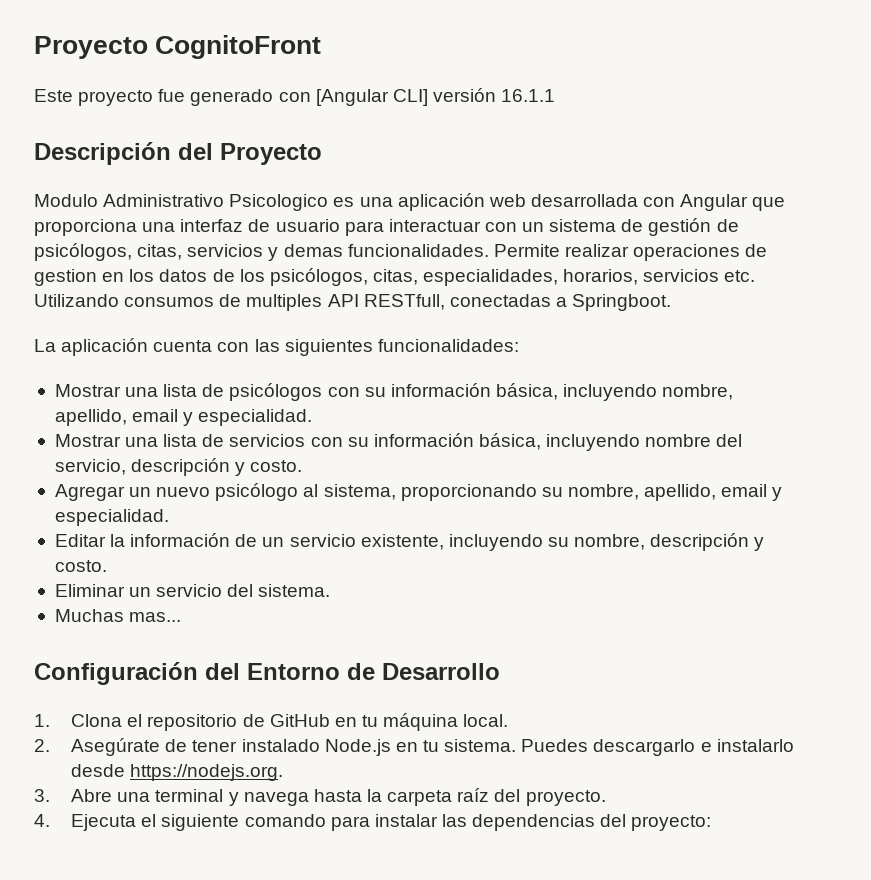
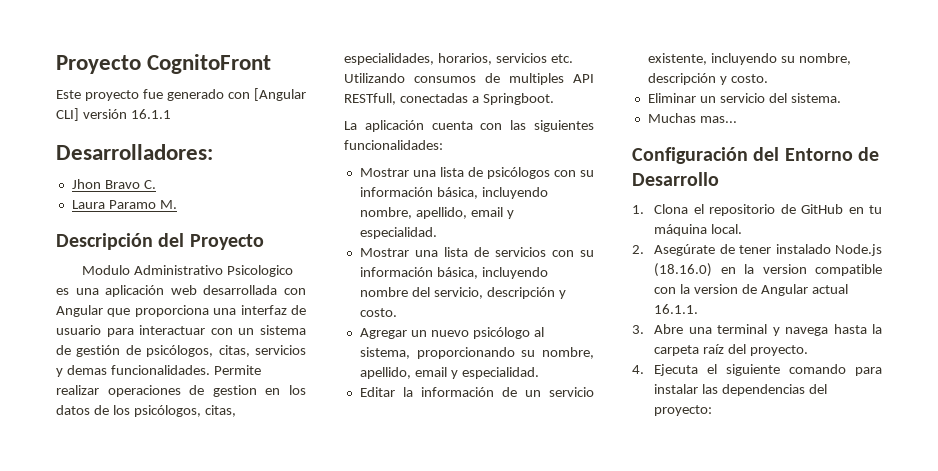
(556, 95) none -> [56,144,213,160] [71,179,156,189] [71,200,177,209] // Desarrolladores: // Jhon Bravo C. // Laura Paramo M.
[395,739,794,756] [71,764,284,781] en tu sistema. Puedes descargarlo e instalarlo desde https://nodejs.org. -> [654,263,882,277] [654,284,848,296] [654,304,699,314] (18.16.0) en la version compatible con la version de Angular actual 16.1.1.

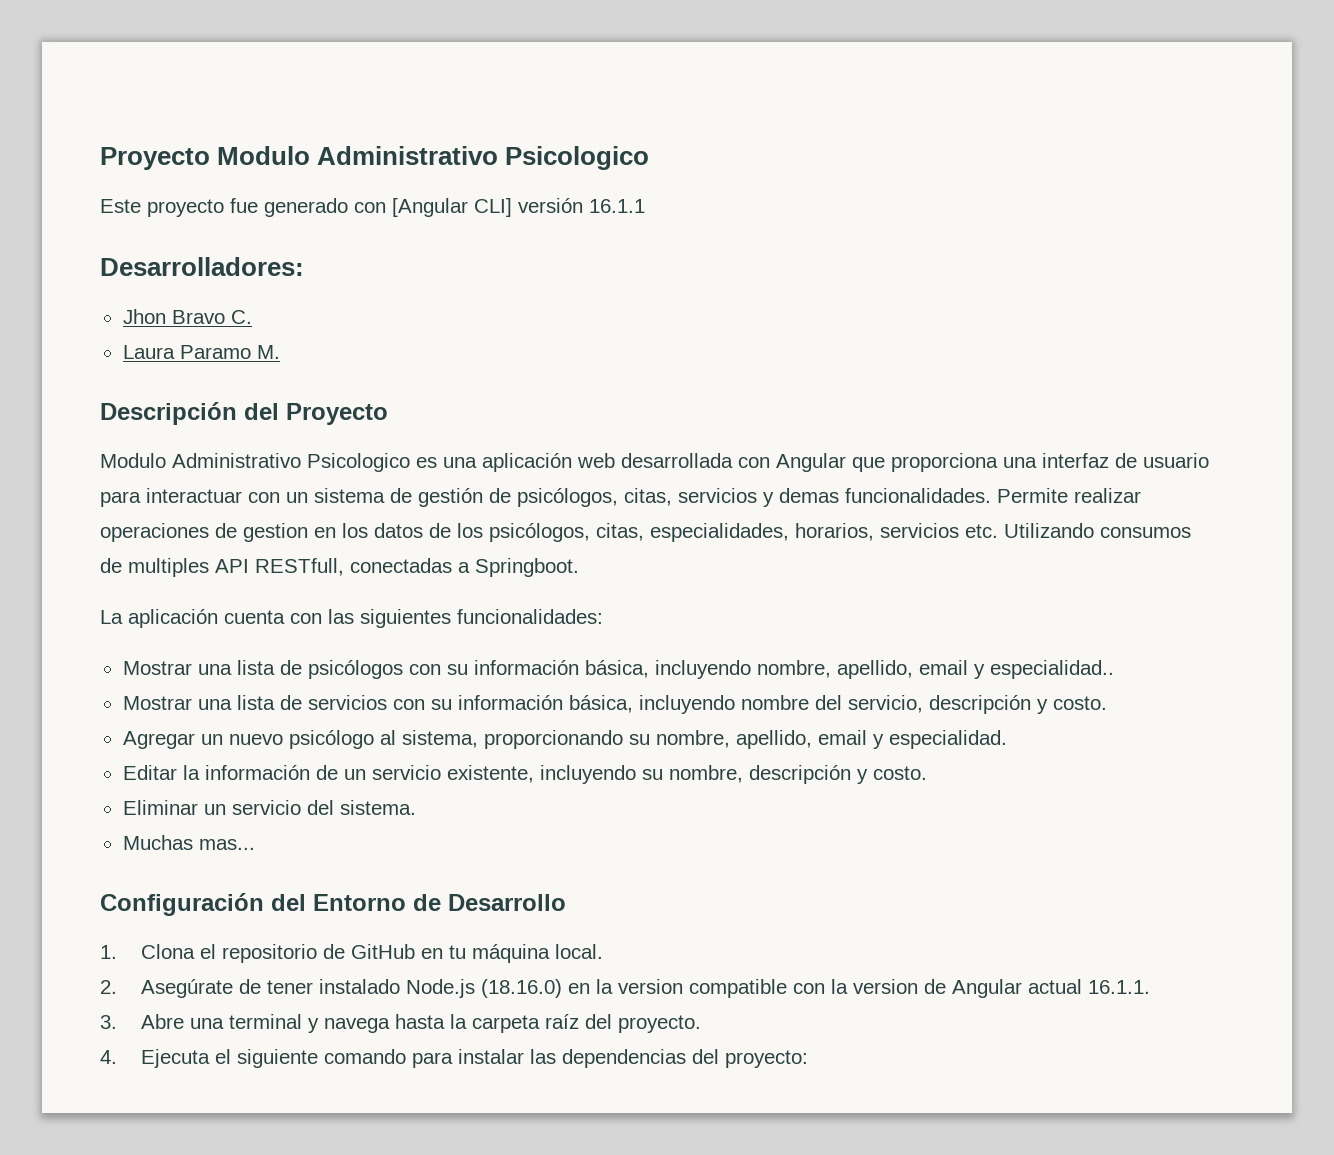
[56,54,272,74] Proyecto CognitoFront -> [100,146,650,170] Proyecto Modulo Administrativo Psicologico
[359,227,437,239] especialidad. -> [989,660,1114,679] especialidad..

